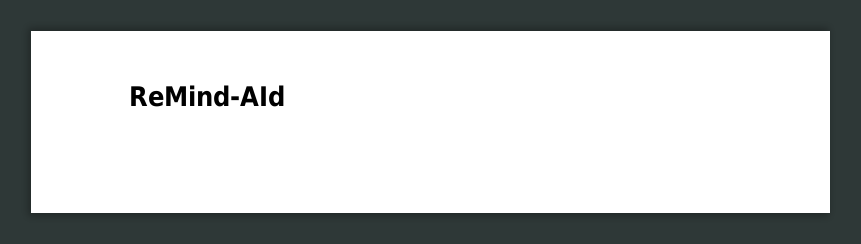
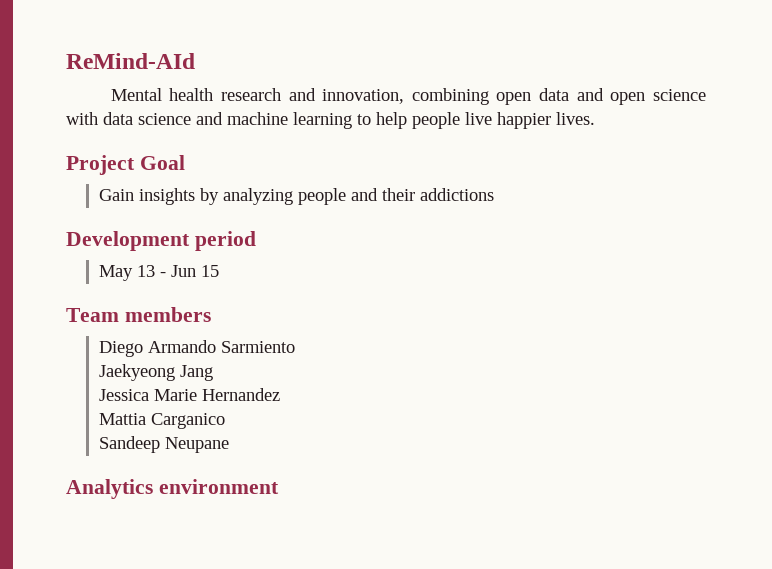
(285, 96) none -> [110,88,706,105] [66,112,595,129] [66,155,185,175] [99,188,495,205] [66,231,256,251] [99,265,220,281] [66,307,211,322] [99,340,296,357] [99,364,214,381] [99,388,281,401] [99,413,226,429] [99,436,230,453] [66,479,279,499] // Mental health research and innovation, combining open data and open science with data science and machine learning to help people live happier lives. // Project Goal // Gain insights by analyzing people and their addictions // Development period // May 13 - Jun 15 // Team members // Diego Armando Sarmiento // Jaekyeong Jang // Jessica Marie Hernandez // Mattia Carganico // Sandeep Neupane // Analytics environment

